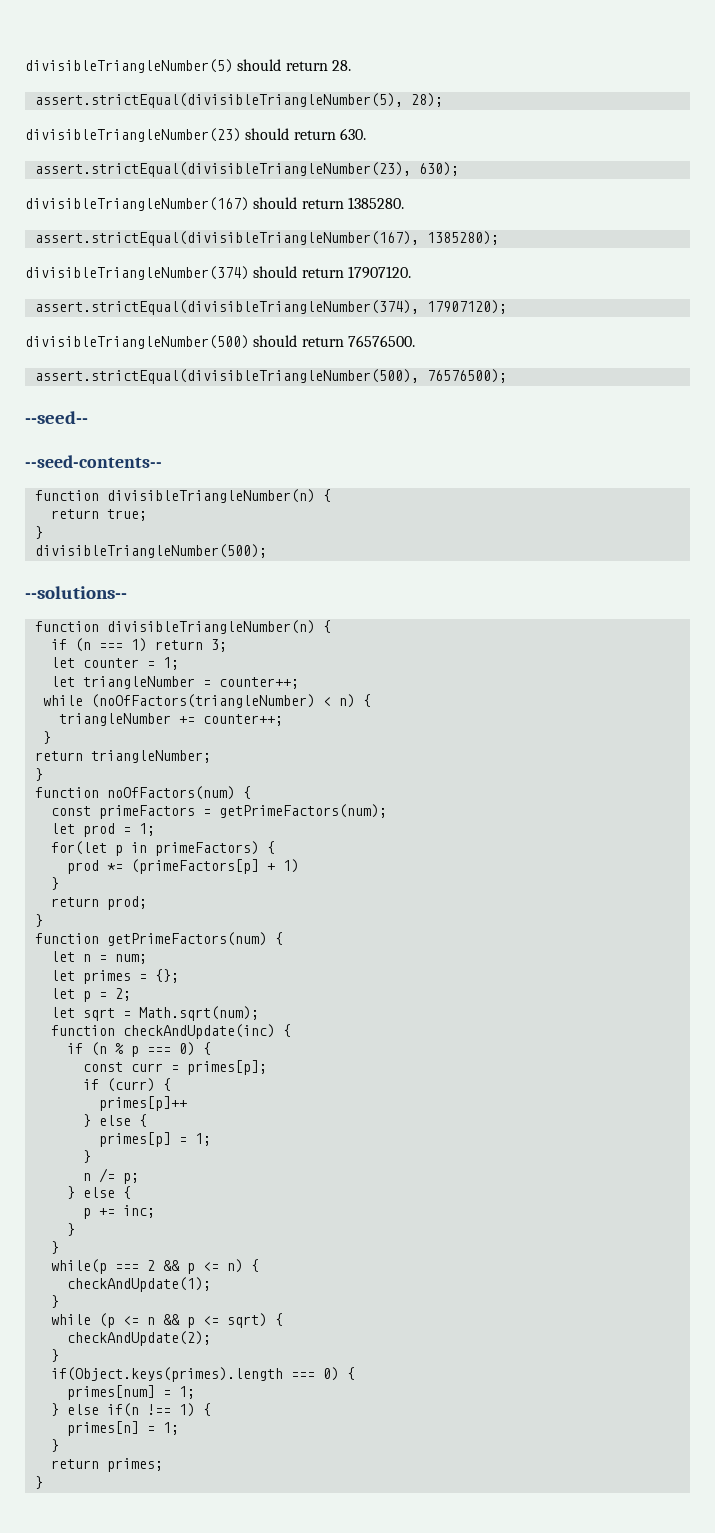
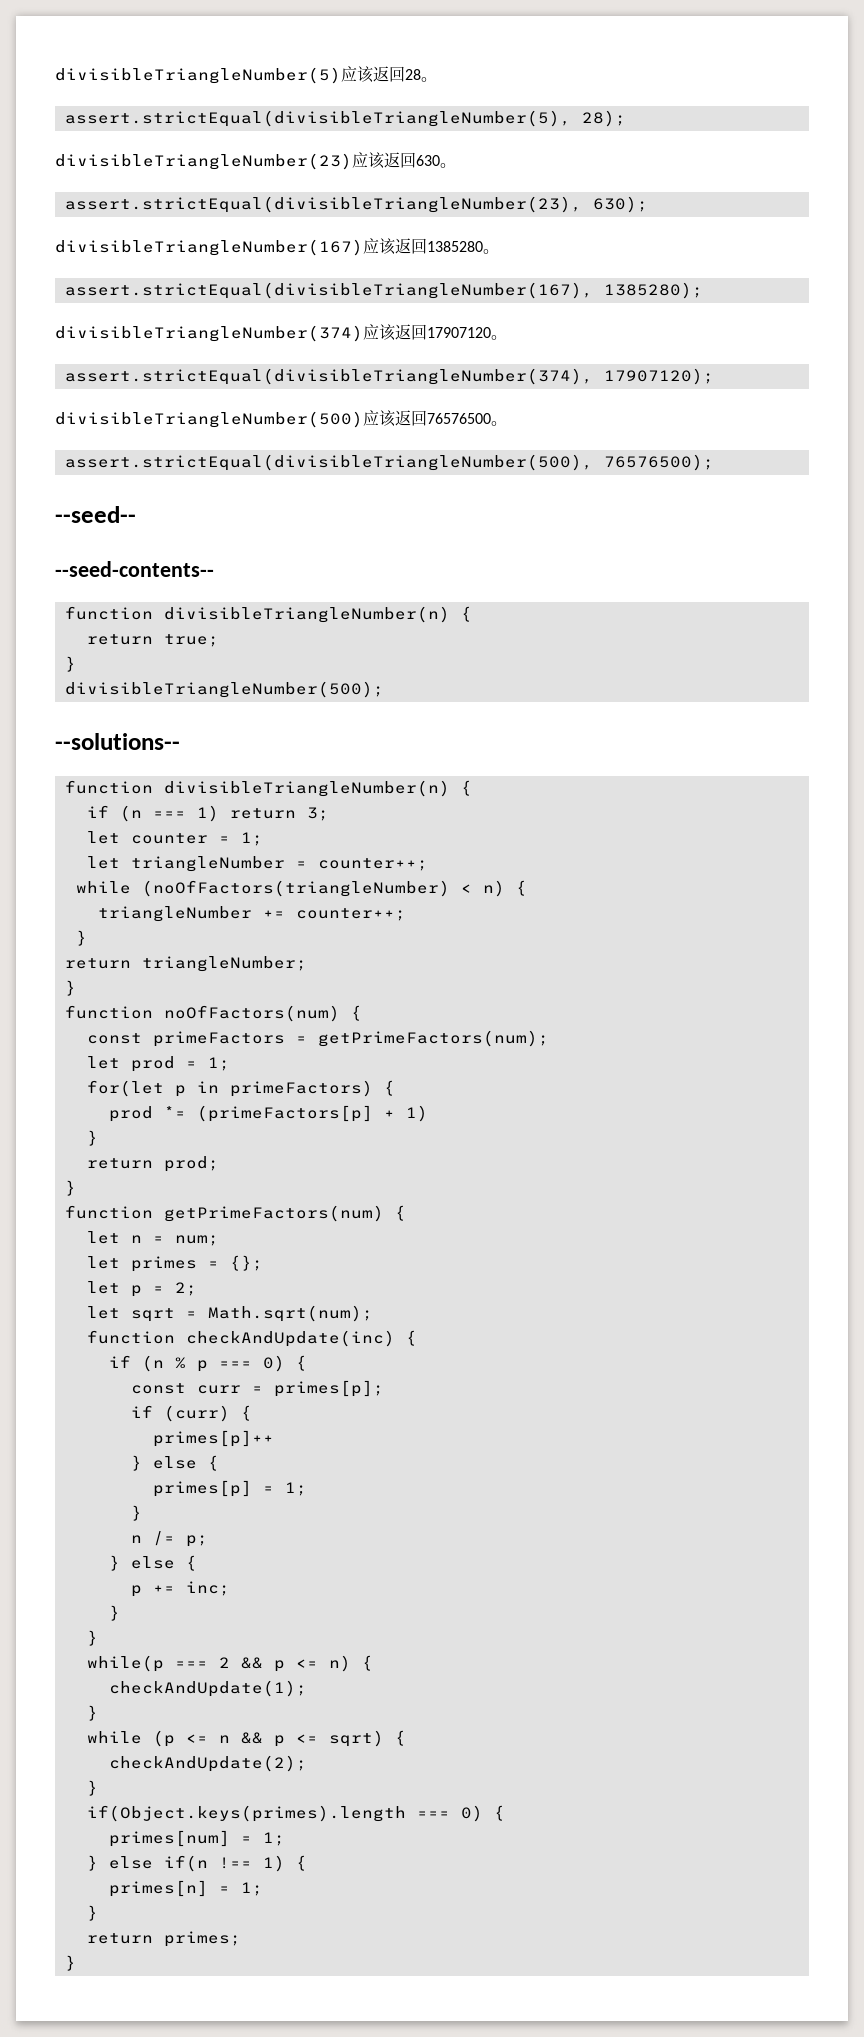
[237,59,351,71] should return 28. -> [341,66,437,83] 应该返回28。
[245,128,366,140] should return 630. -> [352,152,456,169] 应该返回630。
[253,197,404,209] should return 1385280. -> [363,238,499,255] 应该返回1385280。
[253,266,411,279] should return 17907120. -> [363,324,507,341] 应该返回17907120。
[253,335,415,347] should return 76576500. -> [363,410,507,427] 应该返回76576500。

